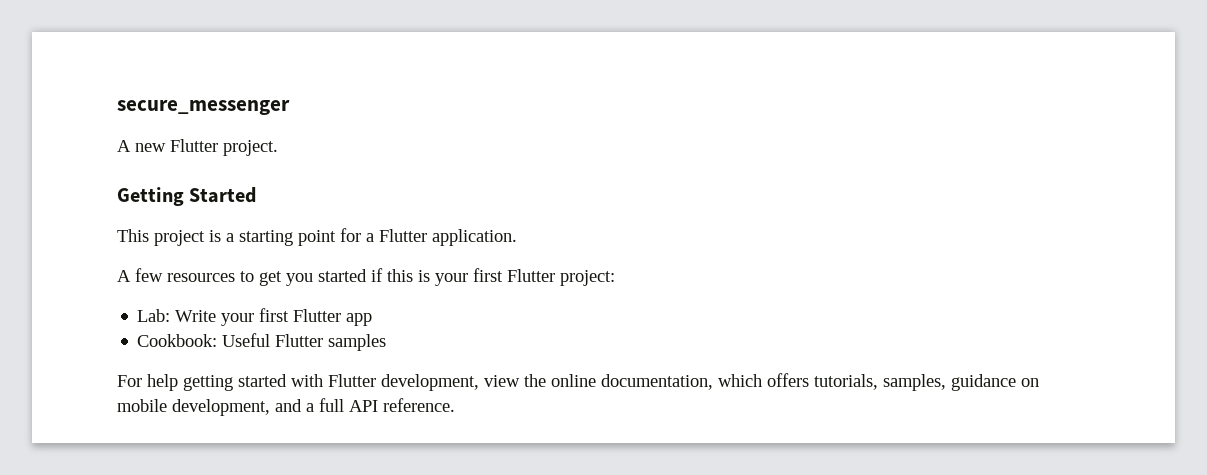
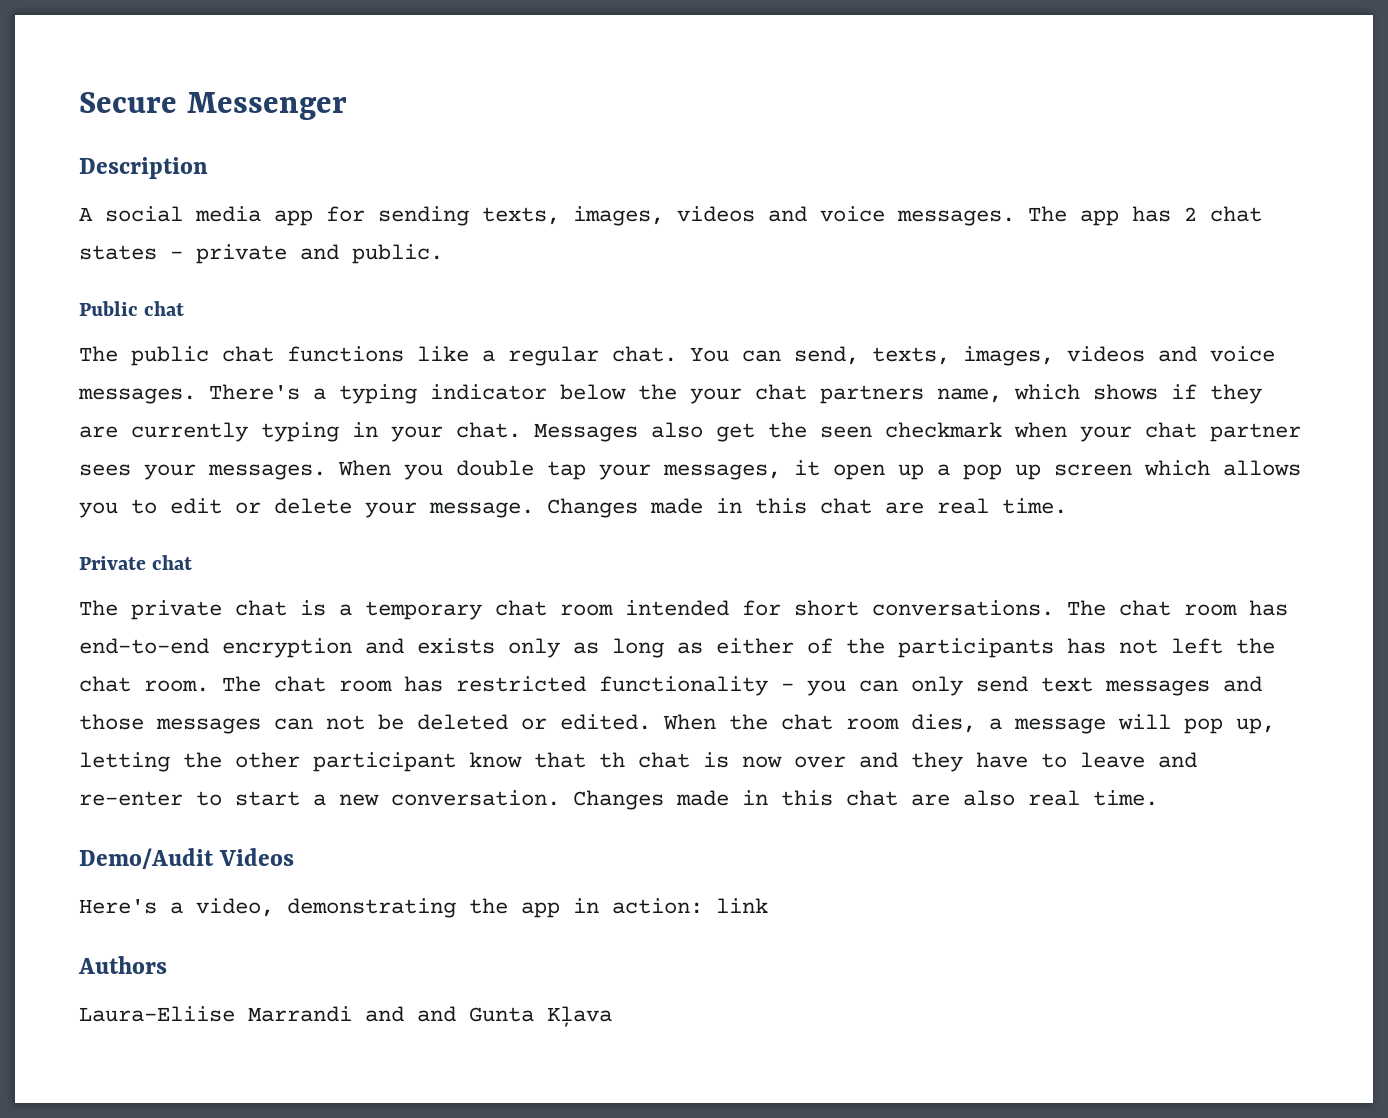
[117,100,290,115] [117,139,278,156] [117,187,257,206] [117,228,517,246] [117,268,615,286] [137,308,373,326] [137,333,387,351] [117,373,1039,391] [117,398,455,416] secure_messenger // A new Flutter project. // Getting Started // This project is a starting point for a Flutter application. // A few resources to get you started if this is your first Flutter project: // Lab: Write your first Flutter app // Cookbook: Useful Flutter samples // For help getting started with Flutter development, view the online documentation, which offers tutorials, samples, guidance on mobile development, and a full API reference. -> [79,92,347,120] [79,157,208,179] [79,206,1262,226] [79,244,443,264] [79,301,185,316] [79,346,1275,366] [78,384,1262,404] [79,422,1301,442] [79,460,1301,480] [79,498,1067,518] [79,555,193,570] [79,600,1288,620] [79,638,1275,658] [79,676,1262,696] [79,714,1275,734] [79,752,1197,772] [79,790,1158,810] [79,848,295,869] [79,898,768,918] [78,956,167,974] [79,1006,612,1027] Secure Messenger // Description // A social media app for sending texts, images, videos and voice messages. The app has 2 chat states - private and public. // Public chat // The public chat functions like a regular chat. You can send, texts, images, videos and voice messages. There's a typing indicator below the your chat partners name, which shows if they are currently typing in your chat. Messages also get the seen checkmark when your chat partner sees your messages. When you double tap your messages, it open up a pop up screen which allows you to edit or delete your message. Changes made in this chat are real time. // Private chat // The private chat is a temporary chat room intended for short conversations. The chat room has end-to-end encryption and exists only as long as either of the participants has not left the chat room. The chat room has restricted functionality - you can only send text messages and those messages can not be deleted or edited. When the chat room dies, a message will pop up, letting the other participant know that th chat is now over and they have to leave and re-enter to start a new conversation. Changes made in this chat are also real time. // Demo/Audit Videos // Here's a video, demonstrating the app in action: link // Authors // Laura-Eliise Marrandi and and Gunta Kļava

